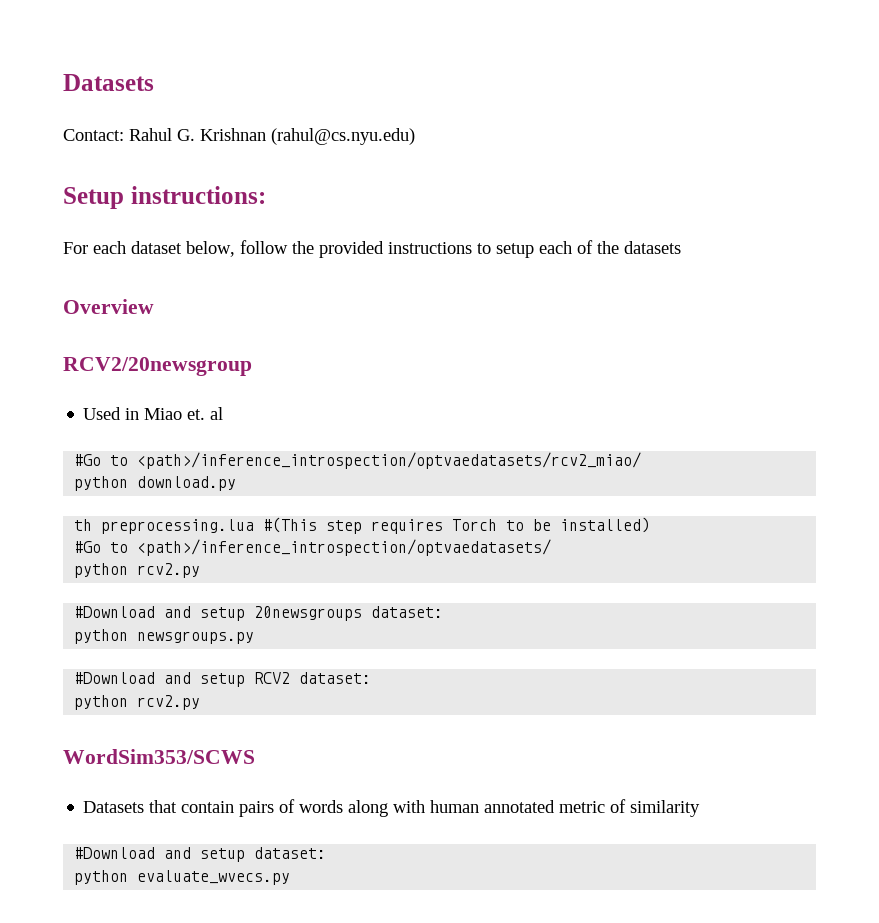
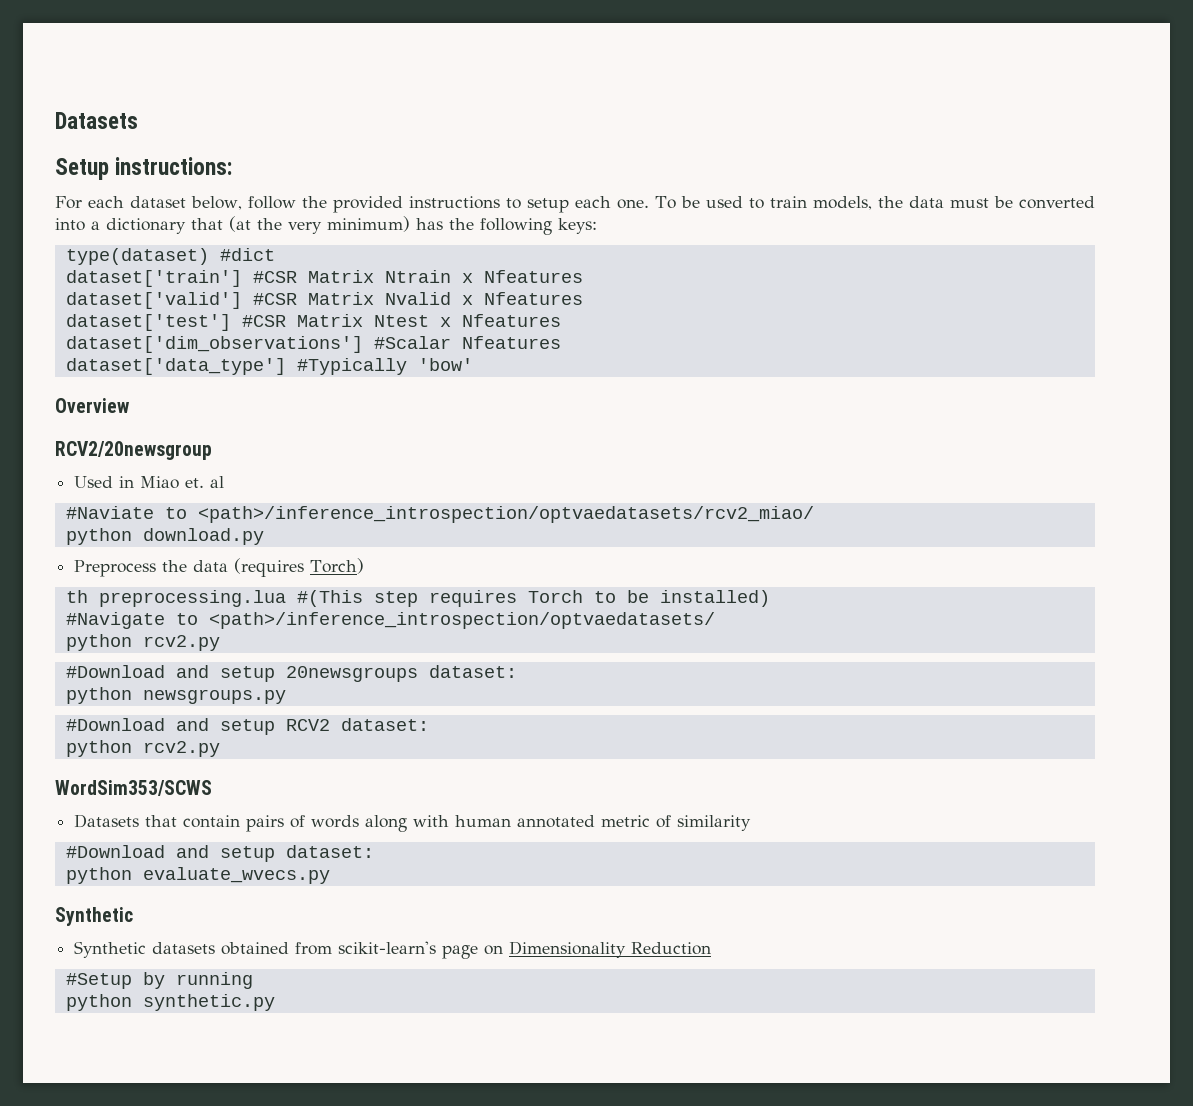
[63,74,154,91] [63,128,415,145] Datasets // Contact: Rahul G. Krishnan (rahul@cs.nyu.edu) -> [55,112,138,129] Datasets
[577,240,681,254] of the datasets -> [616,196,1095,210] [55,216,597,235] [65,248,275,265] [65,270,583,287] [65,292,583,309] [65,314,561,331] [65,336,561,353] [65,358,473,375] one. To be used to train models, the data must be converted into a dictionary that (at the very minimum) has the following keys: // type(dataset) #dict // dataset['train'] #CSR Matrix Ntrain x Nfeatures // dataset['valid'] #CSR Matrix Nvalid x Nfeatures // dataset['test'] #CSR Matrix Ntest x Nfeatures // dataset['dim_observations'] #Scalar Nfeatures // dataset['data_type'] #Typically 'bow'
[74,454,102,466] #Go -> [65,506,154,519] #Naviate
(237, 483) none -> [74,558,365,577] // Preprocess the data (requires Torch)
[74,541,102,553] #Go -> [65,612,165,629] #Navigate
(291, 877) none -> [55,907,133,926] [74,941,712,959] [65,972,253,989] [65,994,275,1011] // Synthetic // Synthetic datasets obtained from scikit-learn's page on Dimensionality Reduction // #Setup by running // python synthetic.py

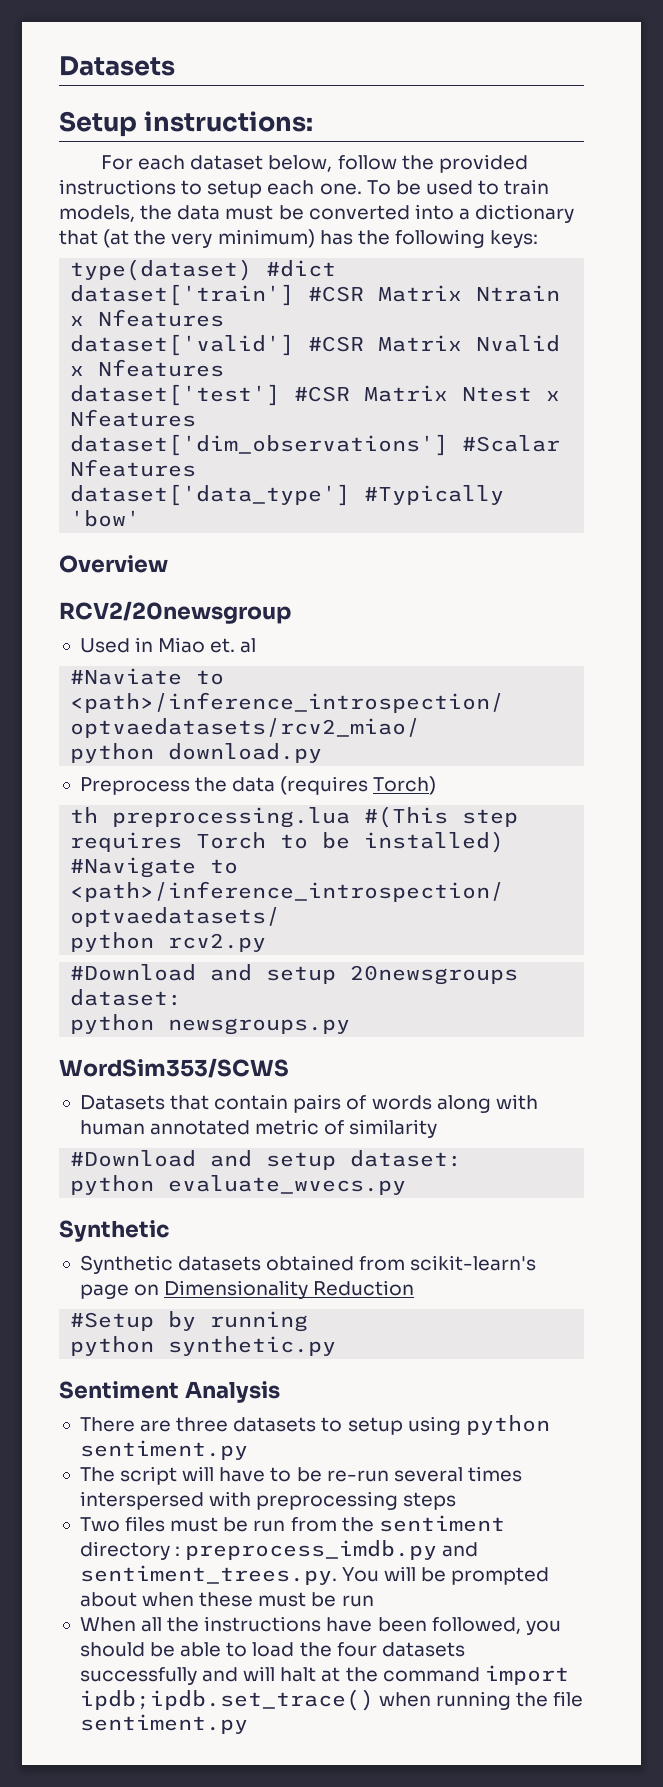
[65,718,429,735] [65,740,220,757] // #Download and setup RCV2 dataset: // python rcv2.py -> (351, 1026) none
(275, 1002) none -> [59,1381,280,1403] [79,1415,550,1435] [79,1440,248,1460] [79,1466,522,1485] [79,1491,457,1510] [79,1515,505,1532] [79,1540,479,1560] [79,1565,550,1585] [79,1592,374,1607] [79,1616,561,1635] [79,1642,465,1657] [79,1665,569,1685] [79,1689,584,1711] [79,1714,248,1734] // Sentiment Analysis // There are three datasets to setup using python sentiment.py // The script will have to be re-run several times interspersed with preprocessing steps // Two files must be run from the sentiment directory : preprocess_imdb.py and sentiment_trees.py. You will be prompted about when these must be run // When all the instructions have been followed, you should be able to load the four datasets successfully and will halt at the command import ipdb;ipdb.set_trace() when running the file sentiment.py

